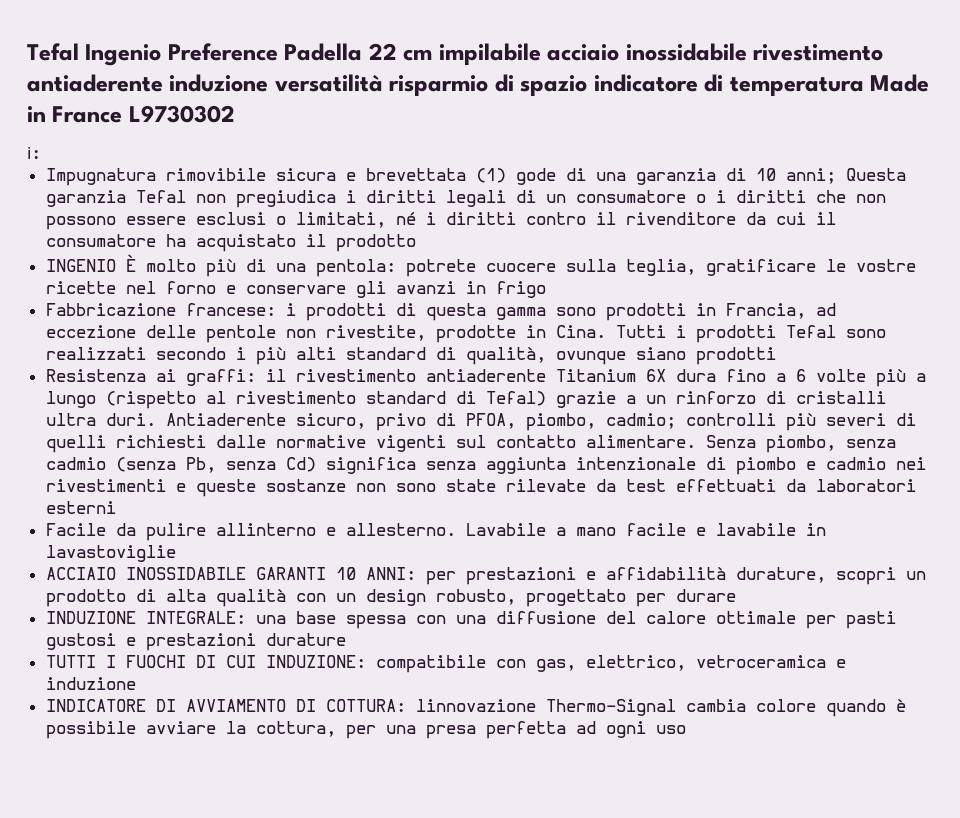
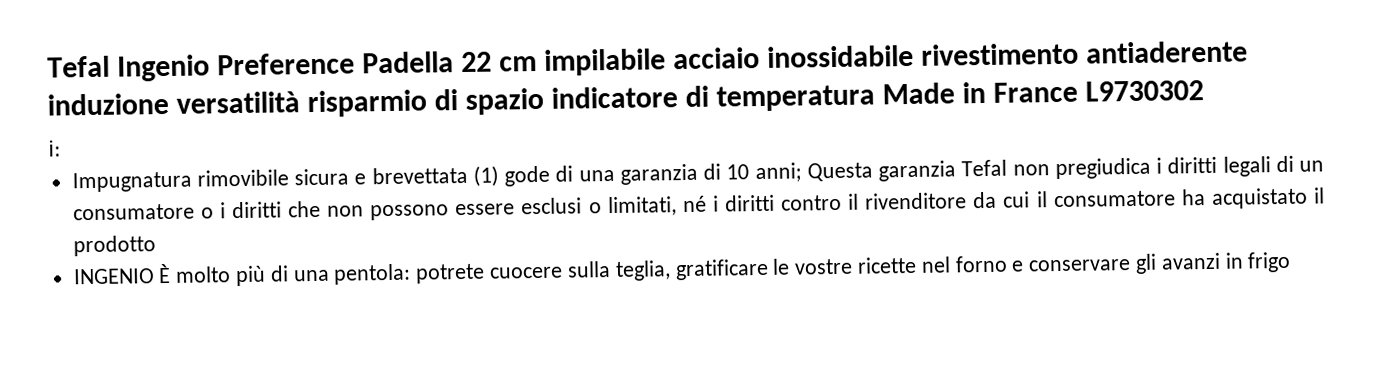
[45,303,836,321] [45,325,886,343] [45,347,776,365] [45,369,926,387] [45,391,886,409] [45,413,916,431] [45,435,896,453] [45,457,926,475] [45,479,916,497] [45,501,116,514] [45,523,826,541] [45,545,176,562] [45,567,926,585] [45,589,736,607] [45,611,896,629] [45,633,346,651] [45,655,846,673] [45,677,136,690] [45,699,906,717] [45,721,686,739] // Fabbricazione francese: i prodotti di questa gamma sono prodotti in Francia, ad eccezione delle pentole non rivestite, prodotte in Cina. Tutti i prodotti Tefal sono realizzati secondo i più alti standard di qualità, ovunque siano prodotti // Resistenza ai graffi: il rivestimento antiaderente Titanium 6X dura fino a 6 volte più a lungo (rispetto al rivestimento standard di Tefal) grazie a un rinforzo di cristalli ultra duri. Antiaderente sicuro, privo di PFOA, piombo, cadmio; controlli più severi di quelli richiesti dalle normative vigenti sul contatto alimentare. Senza piombo, senza cadmio (senza Pb, senza Cd) significa senza aggiunta intenzionale di piombo e cadmio nei rivestimenti e queste sostanze non sono state rilevate da test effettuati da laboratori esterni // Facile da pulire allinterno e allesterno. Lavabile a mano facile e lavabile in lavastoviglie // ACCIAIO INOSSIDABILE GARANTI 10 ANNI: per prestazioni e affidabilità durature, scopri un prodotto di alta qualità con un design robusto, progettato per durare // INDUZIONE INTEGRALE: una base spessa con una diffusione del calore ottimale per pasti gustosi e prestazioni durature // TUTTI I FUOCHI DI CUI INDUZIONE: compatibile con gas, elettrico, vetroceramica e induzione // INDICATORE DI AVVIAMENTO DI COTTURA: linnovazione Thermo-Signal cambia colore quando è possibile avviare la cottura, per una presa perfetta ad ogni uso -> (1292, 262) none

